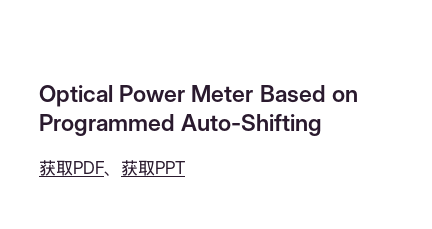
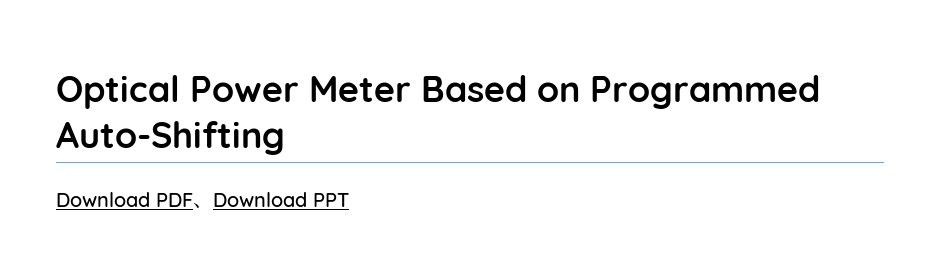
[39,160,155,176] 获取PDF、获取 -> [56,192,307,208] Download PDF、Download

